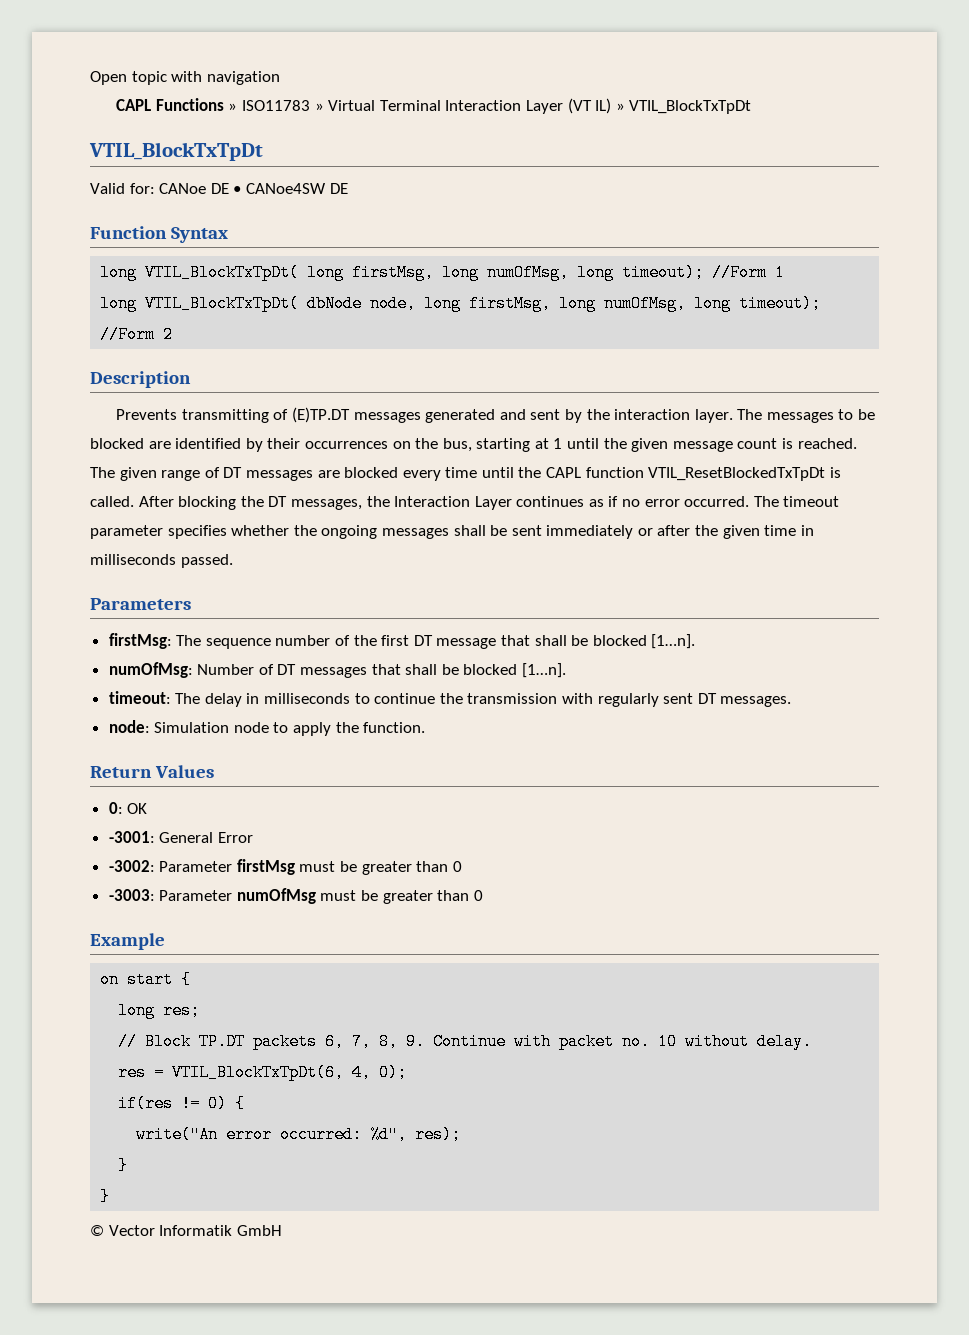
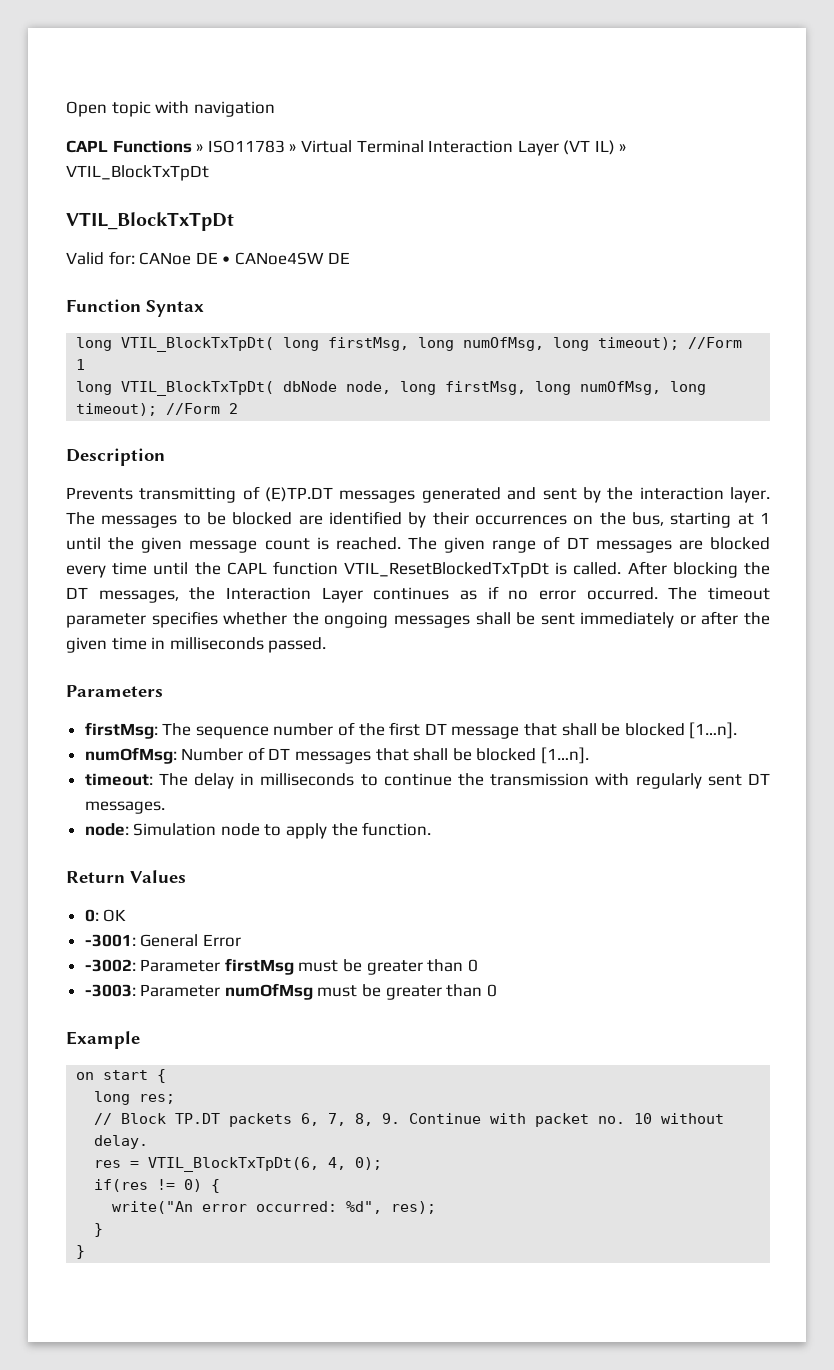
[90,1225,282,1236] // © Vector Informatik GmbH -> (86, 1252) none

